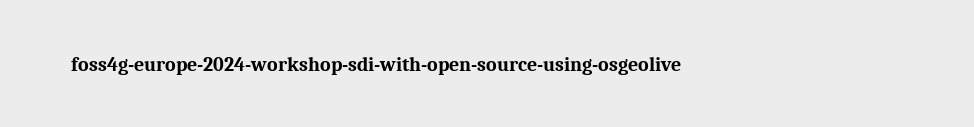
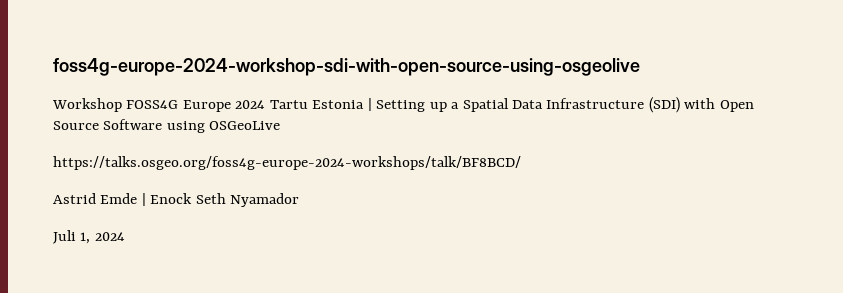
(681, 65) none -> [52,97,754,113] [53,119,281,133] [53,156,521,170] [53,193,300,207] [53,230,125,244] // Workshop FOSS4G Europe 2024 Tartu Estonia | Setting up a Spatial Data Infrastructure (SDI) with Open Source Software using OSGeoLive // https://talks.osgeo.org/foss4g-europe-2024-workshops/talk/BF8BCD/ // Astrid Emde | Enock Seth Nyamador // Juli 1, 2024

